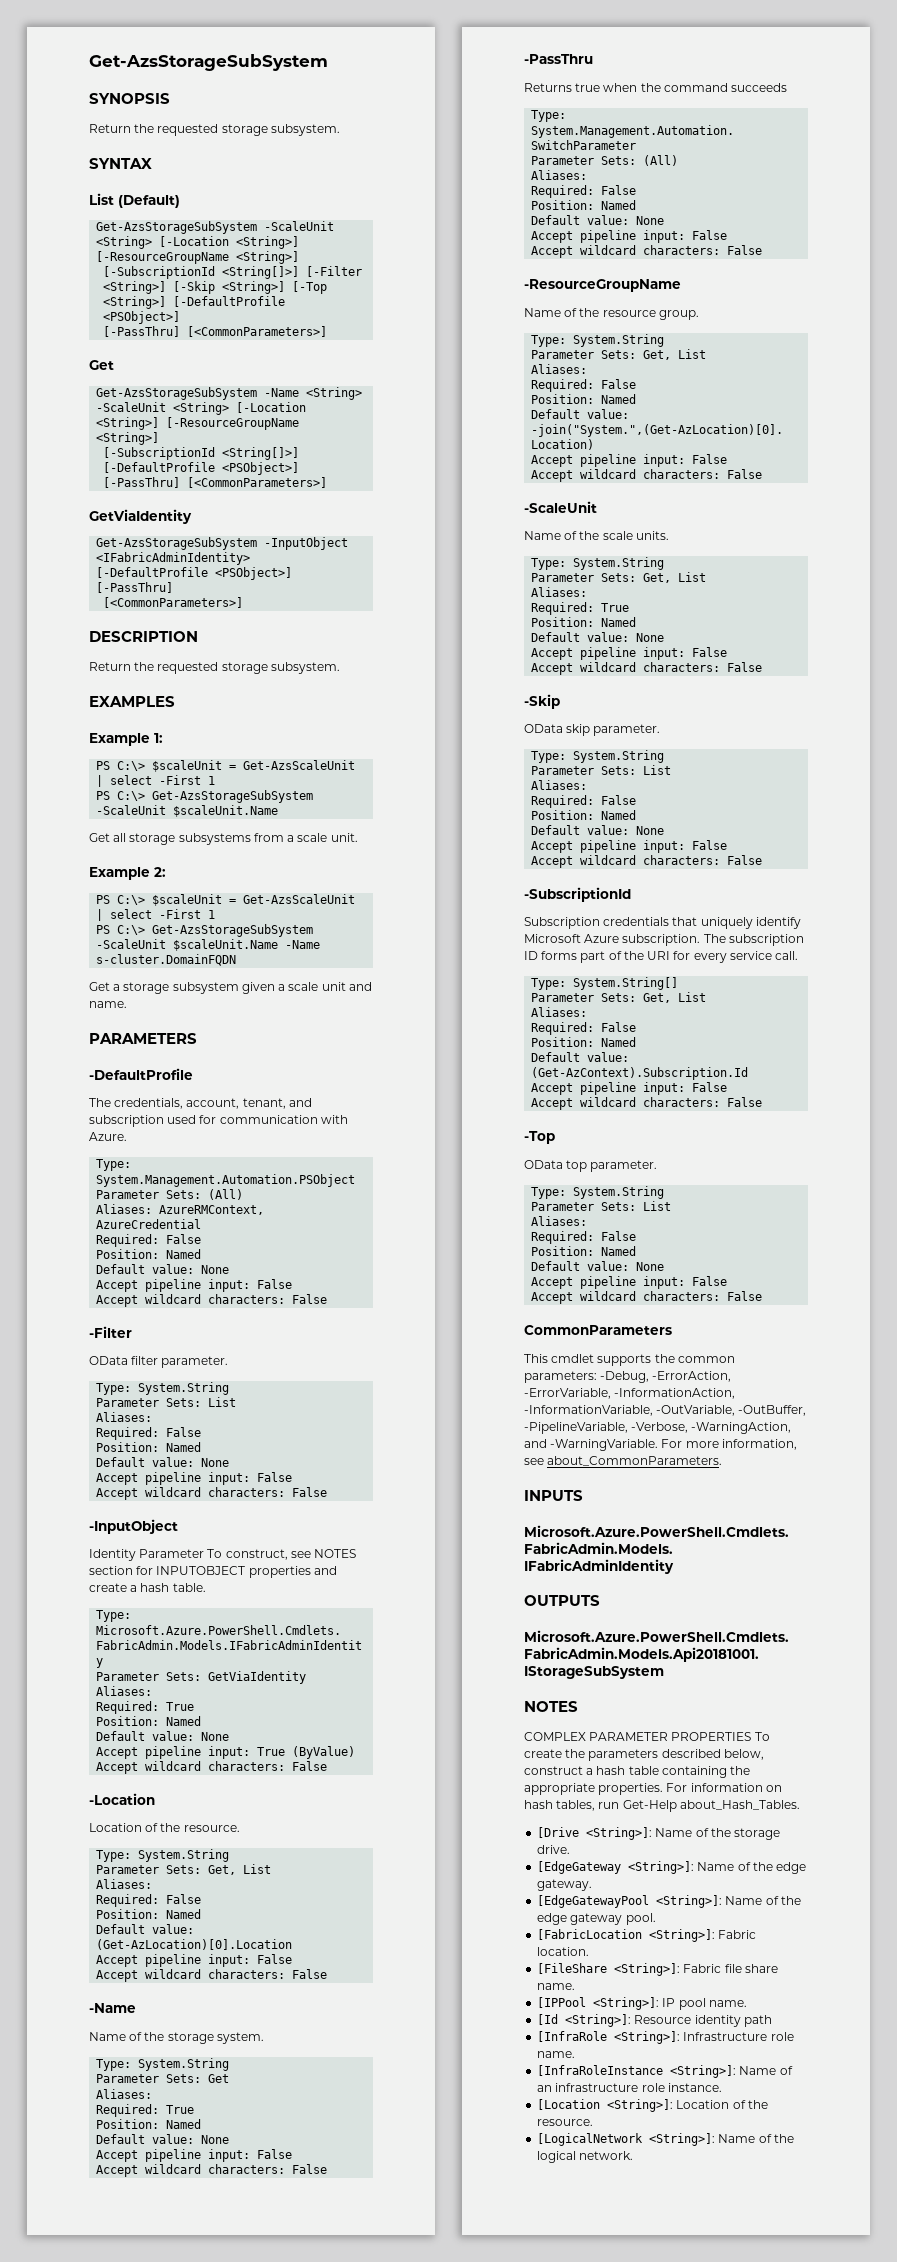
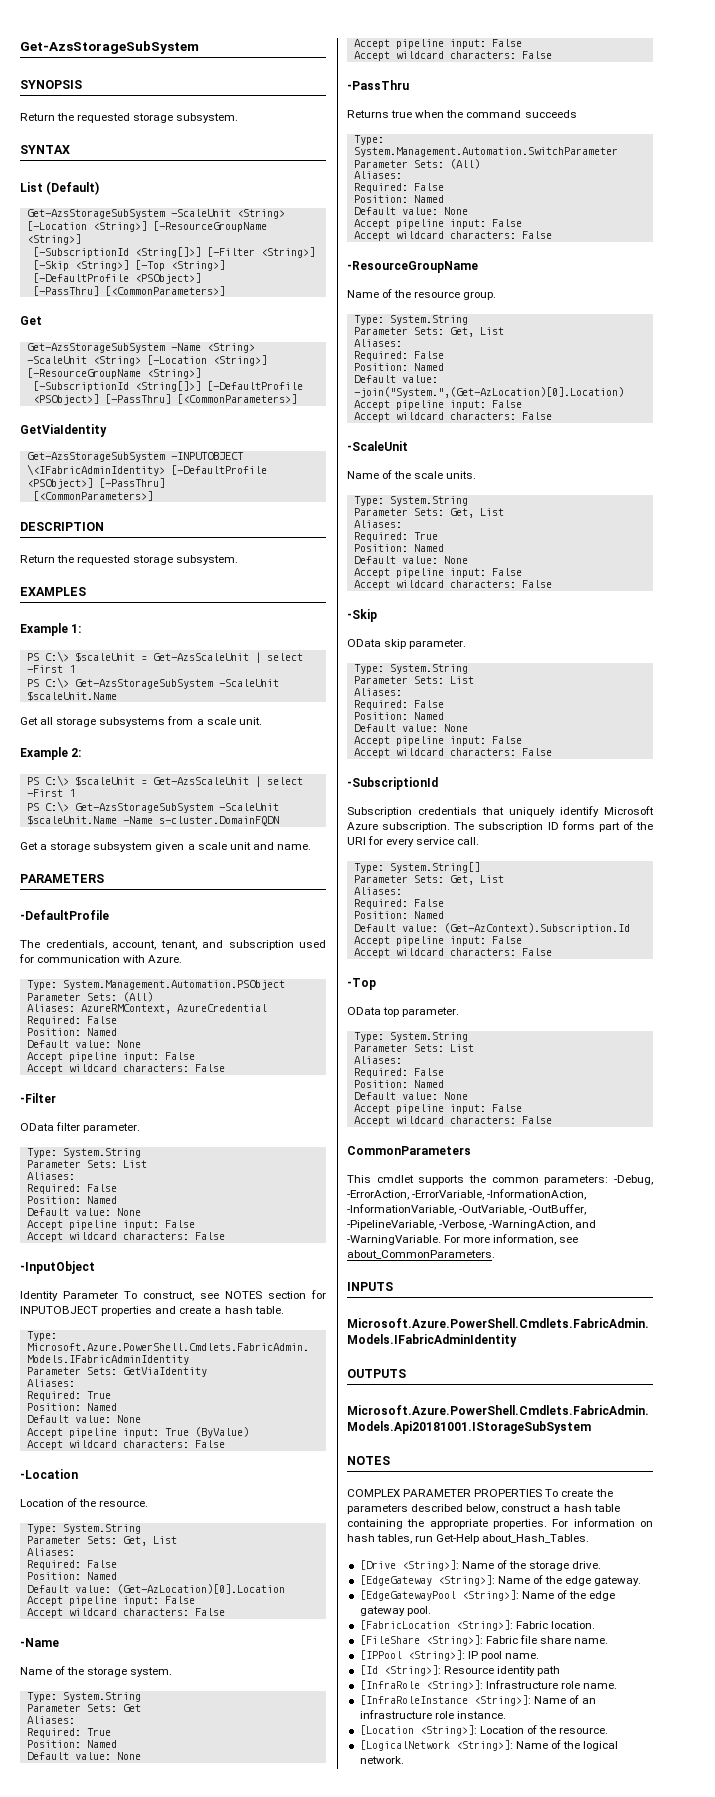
[264,537,349,550] [96,552,251,565] -InputObject <IFabricAdminIdentity> -> [170,452,244,460] [26,464,165,476] -INPUTOBJECT \<IFabricAdminIdentity>

